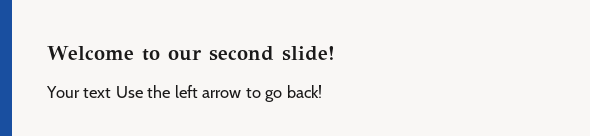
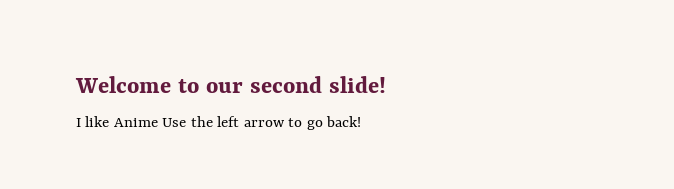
[46,86,112,98] Your text -> [76,116,158,127] I like Anime

